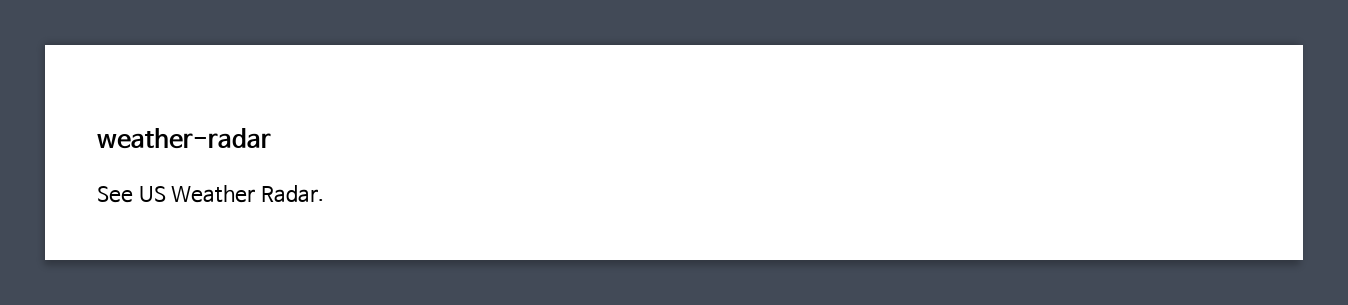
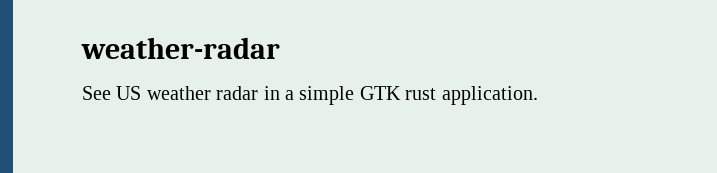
[171,185,324,203] Weather Radar. -> [146,86,538,105] weather radar in a simple GTK rust application.

